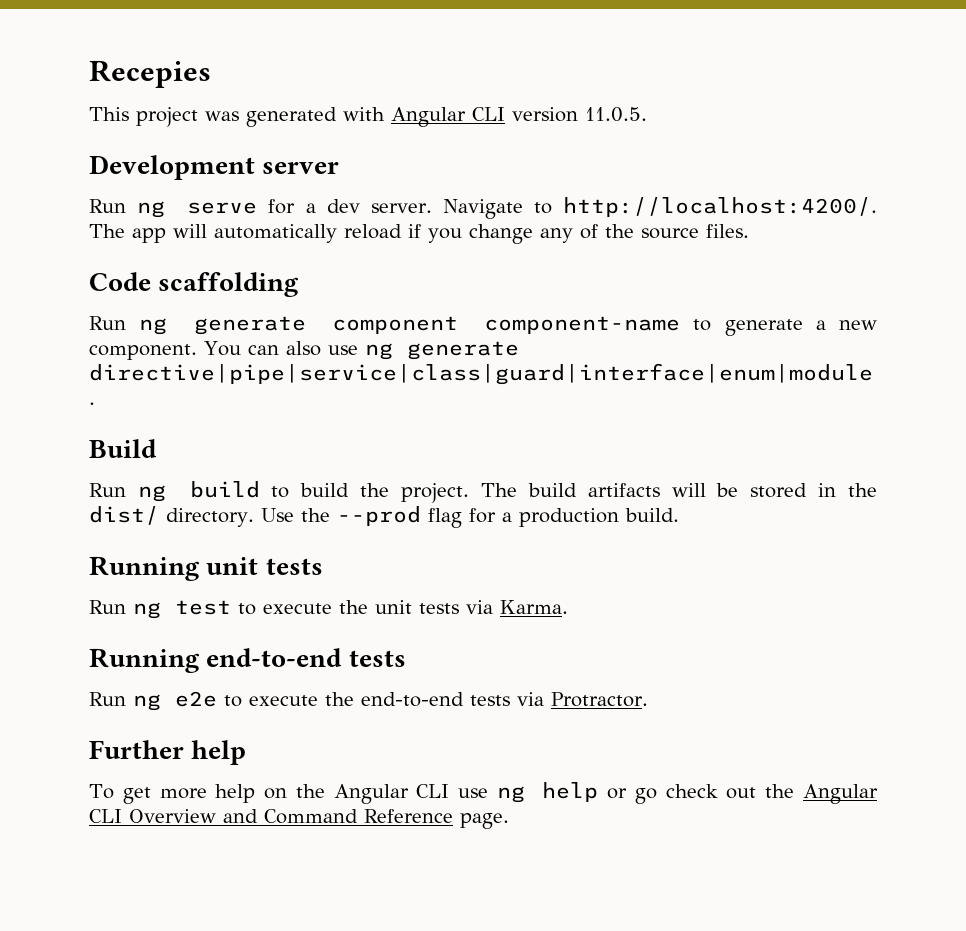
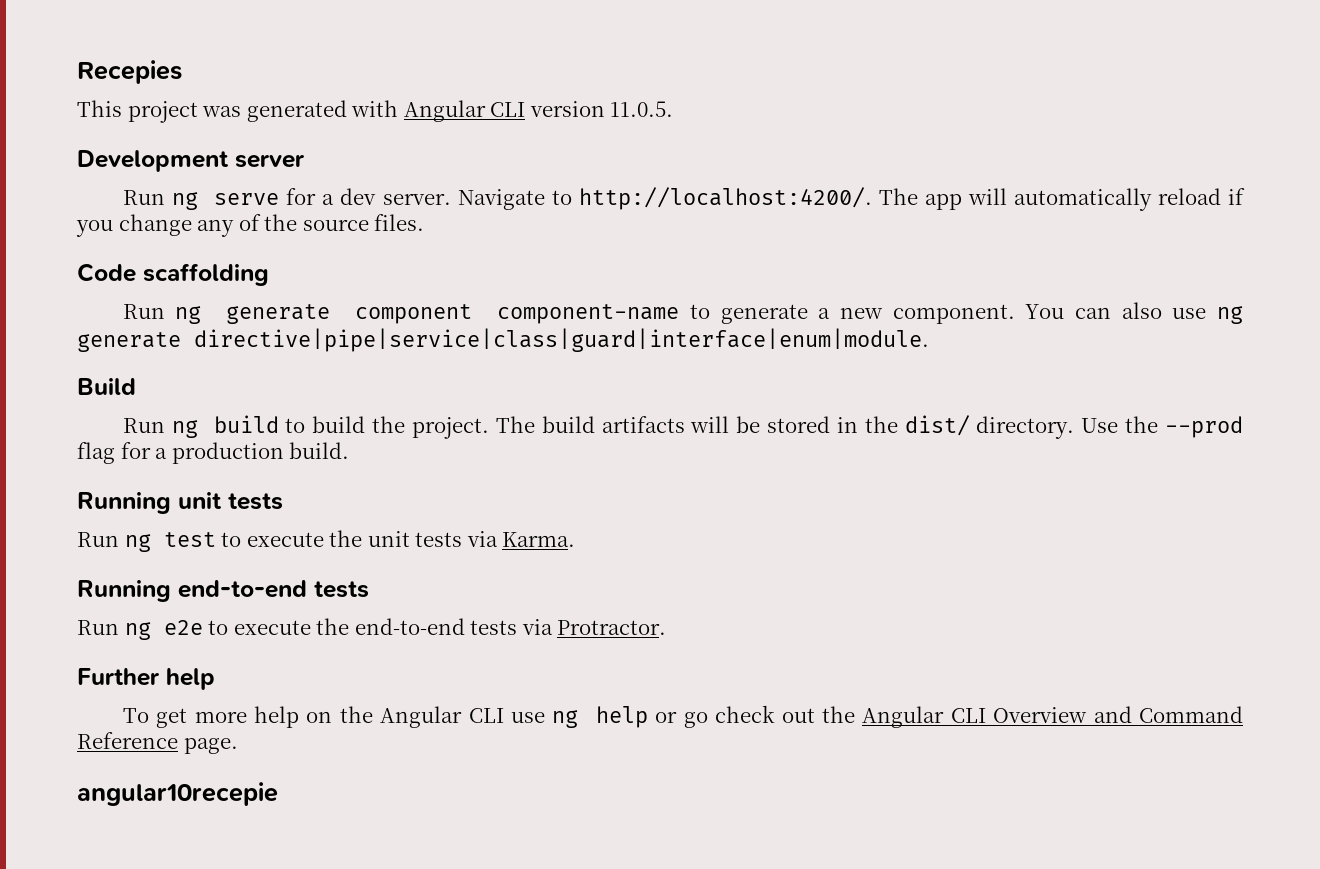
(509, 821) none -> [77,782,278,806] // angular10recepie

